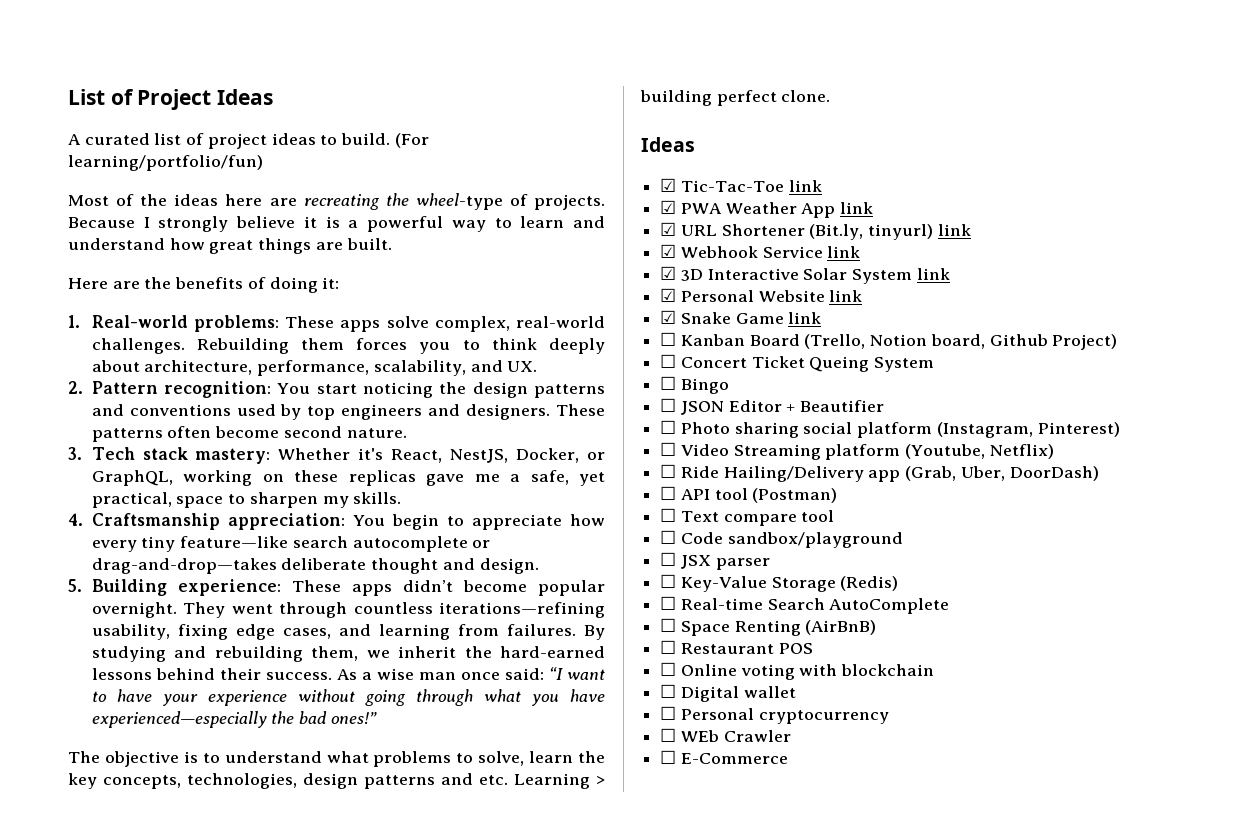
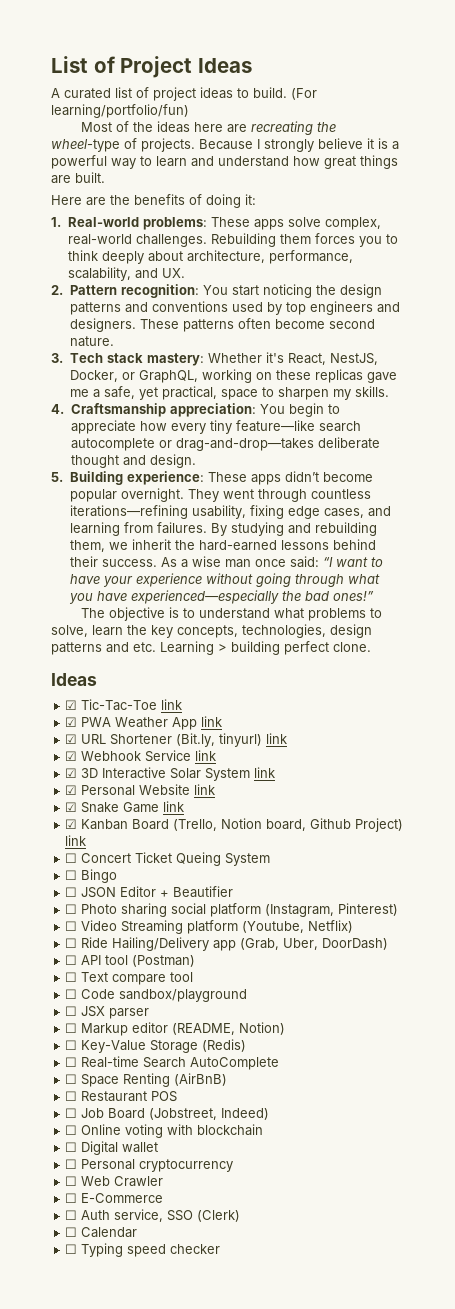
[660,332,677,346] ☐ -> [65,819,78,829] ☑
(1118, 342) none -> [65,835,87,846] link
(770, 564) none -> [65,1022,286,1036] // ☐ Markup editor (README, Notion)
(813, 648) none -> [65,1108,270,1120] // ☐ Job Board (Jobstreet, Indeed)
[680,730,719,742] WEb -> [81,1176,111,1186] Web
(788, 758) none -> [65,1209,241,1222] [65,1227,138,1238] [65,1243,221,1257] // ☐ Auth service, SSO (Clerk) // ☐ Calendar // ☐ Typing speed checker

